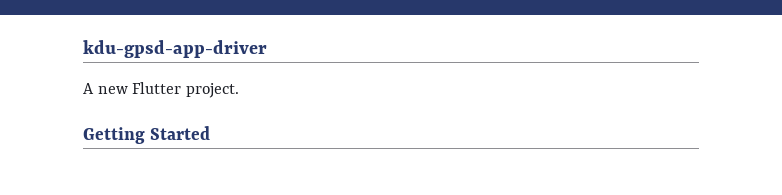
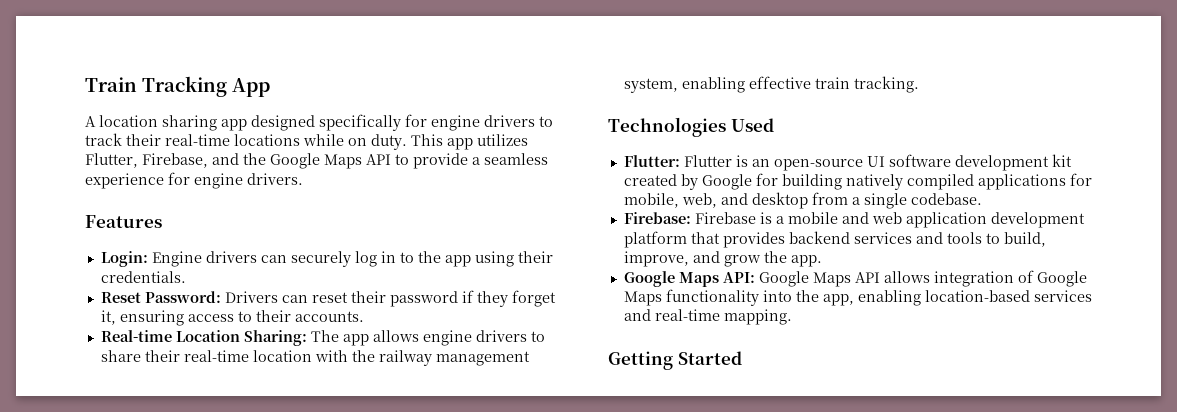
[83,40,267,58] [83,82,240,98] kdu-gpsd-app-driver // A new Flutter project. -> [85,76,270,97] [85,114,553,131] [85,133,528,150] [85,153,548,169] [85,172,303,189] [85,215,162,228] [100,251,553,267] [100,271,186,283] [100,290,556,307] [100,310,364,326] [100,330,545,346] [100,350,530,366] [623,76,919,93] [608,117,774,137] [623,154,1072,171] [623,173,1092,190] [623,192,982,209] [623,212,1085,228] [623,231,1046,248] [623,251,822,267] [623,270,1087,287] [623,289,1092,306] [623,309,792,325] Train Tracking App // A location sharing app designed specifically for engine drivers to track their real-time locations while on duty. This app utilizes Flutter, Firebase, and the Google Maps API to provide a seamless experience for engine drivers. // Features // Login: Engine drivers can securely log in to the app using their credentials. // Reset Password: Drivers can reset their password if they forget it, ensuring access to their accounts. // Real-time Location Sharing: The app allows engine drivers to share their real-time location with the railway management system, enabling effective train tracking. // Technologies Used // Flutter: Flutter is an open-source UI software development kit created by Google for building natively compiled applications for mobile, web, and desktop from a single codebase. // Firebase: Firebase is a mobile and web application development platform that provides backend services and tools to build, improve, and grow the app. // Google Maps API: Google Maps API allows integration of Google Maps functionality into the app, enabling location-based services and real-time mapping.

